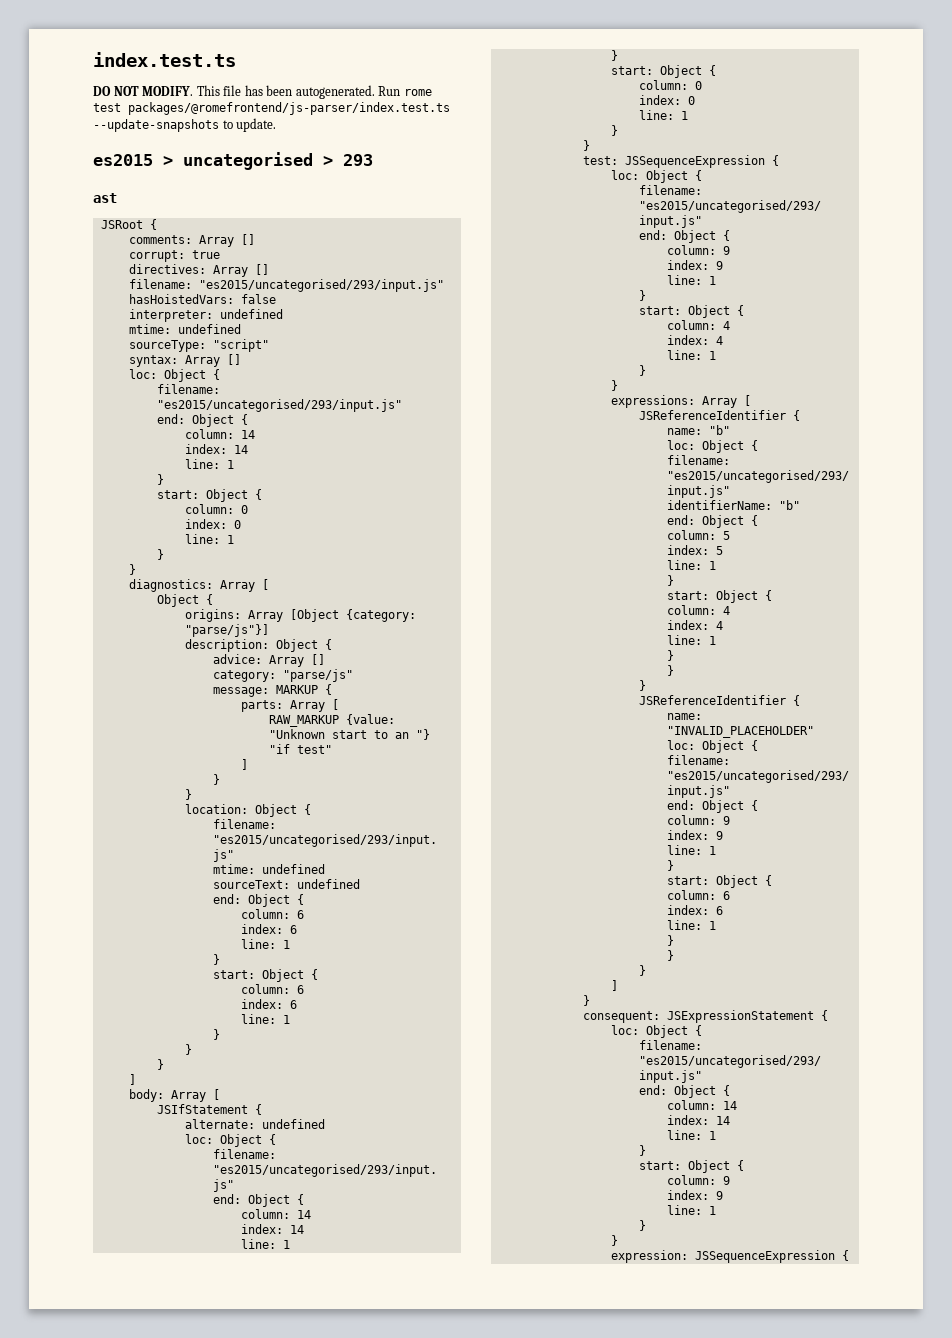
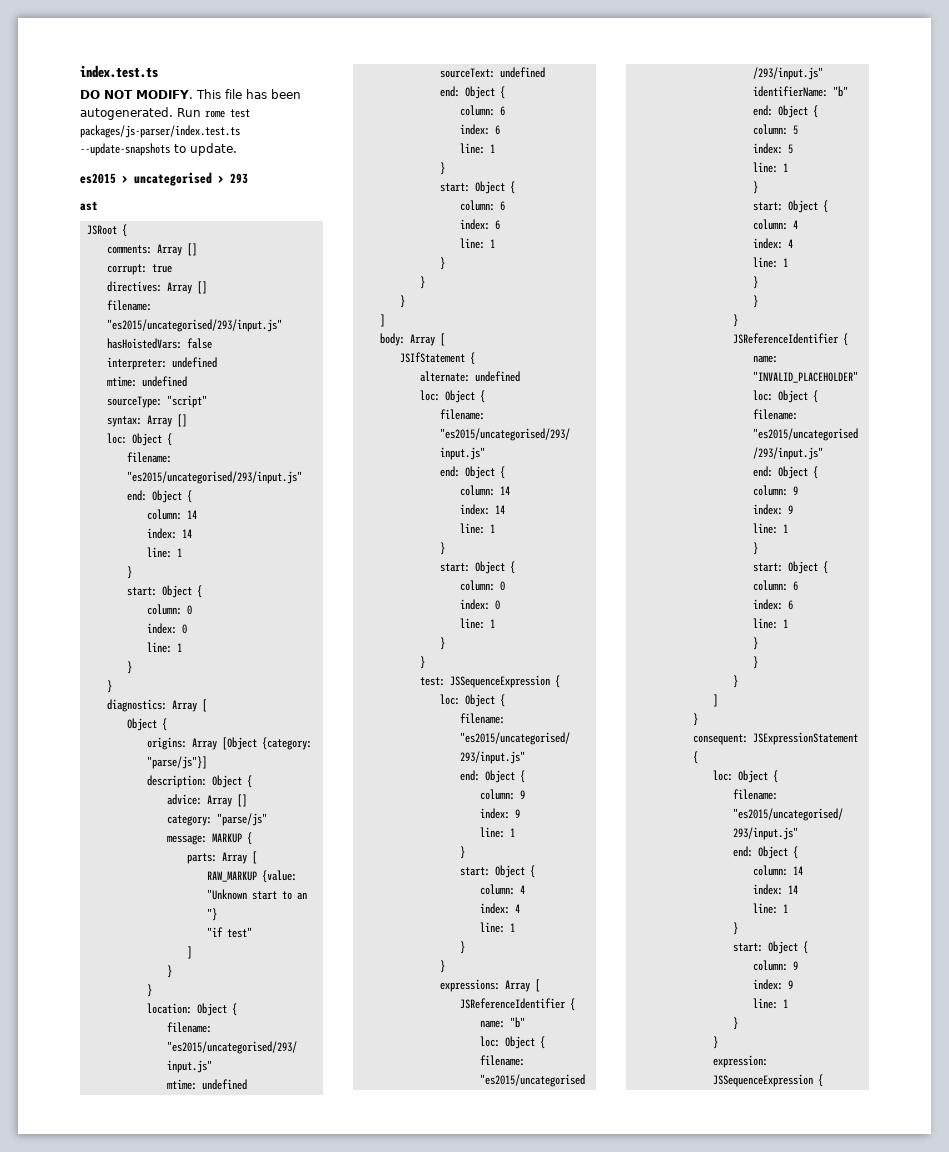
[128,102,450,115] packages/@romefrontend/js-parser/index.test.ts -> [80,125,240,138] packages/js-parser/index.test.ts

